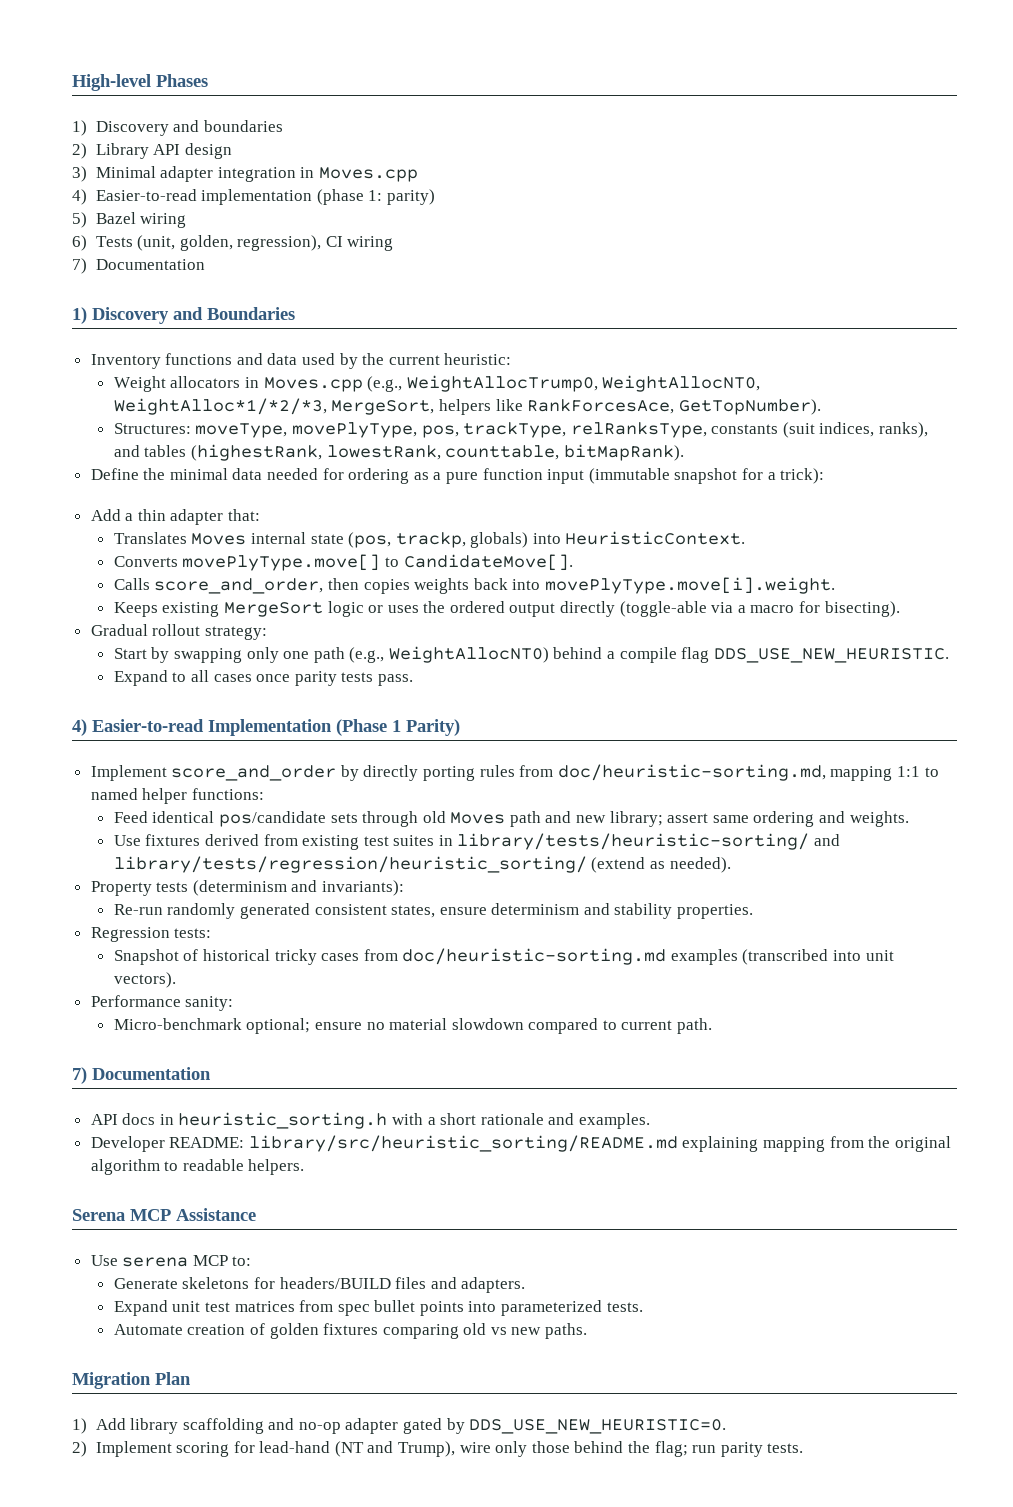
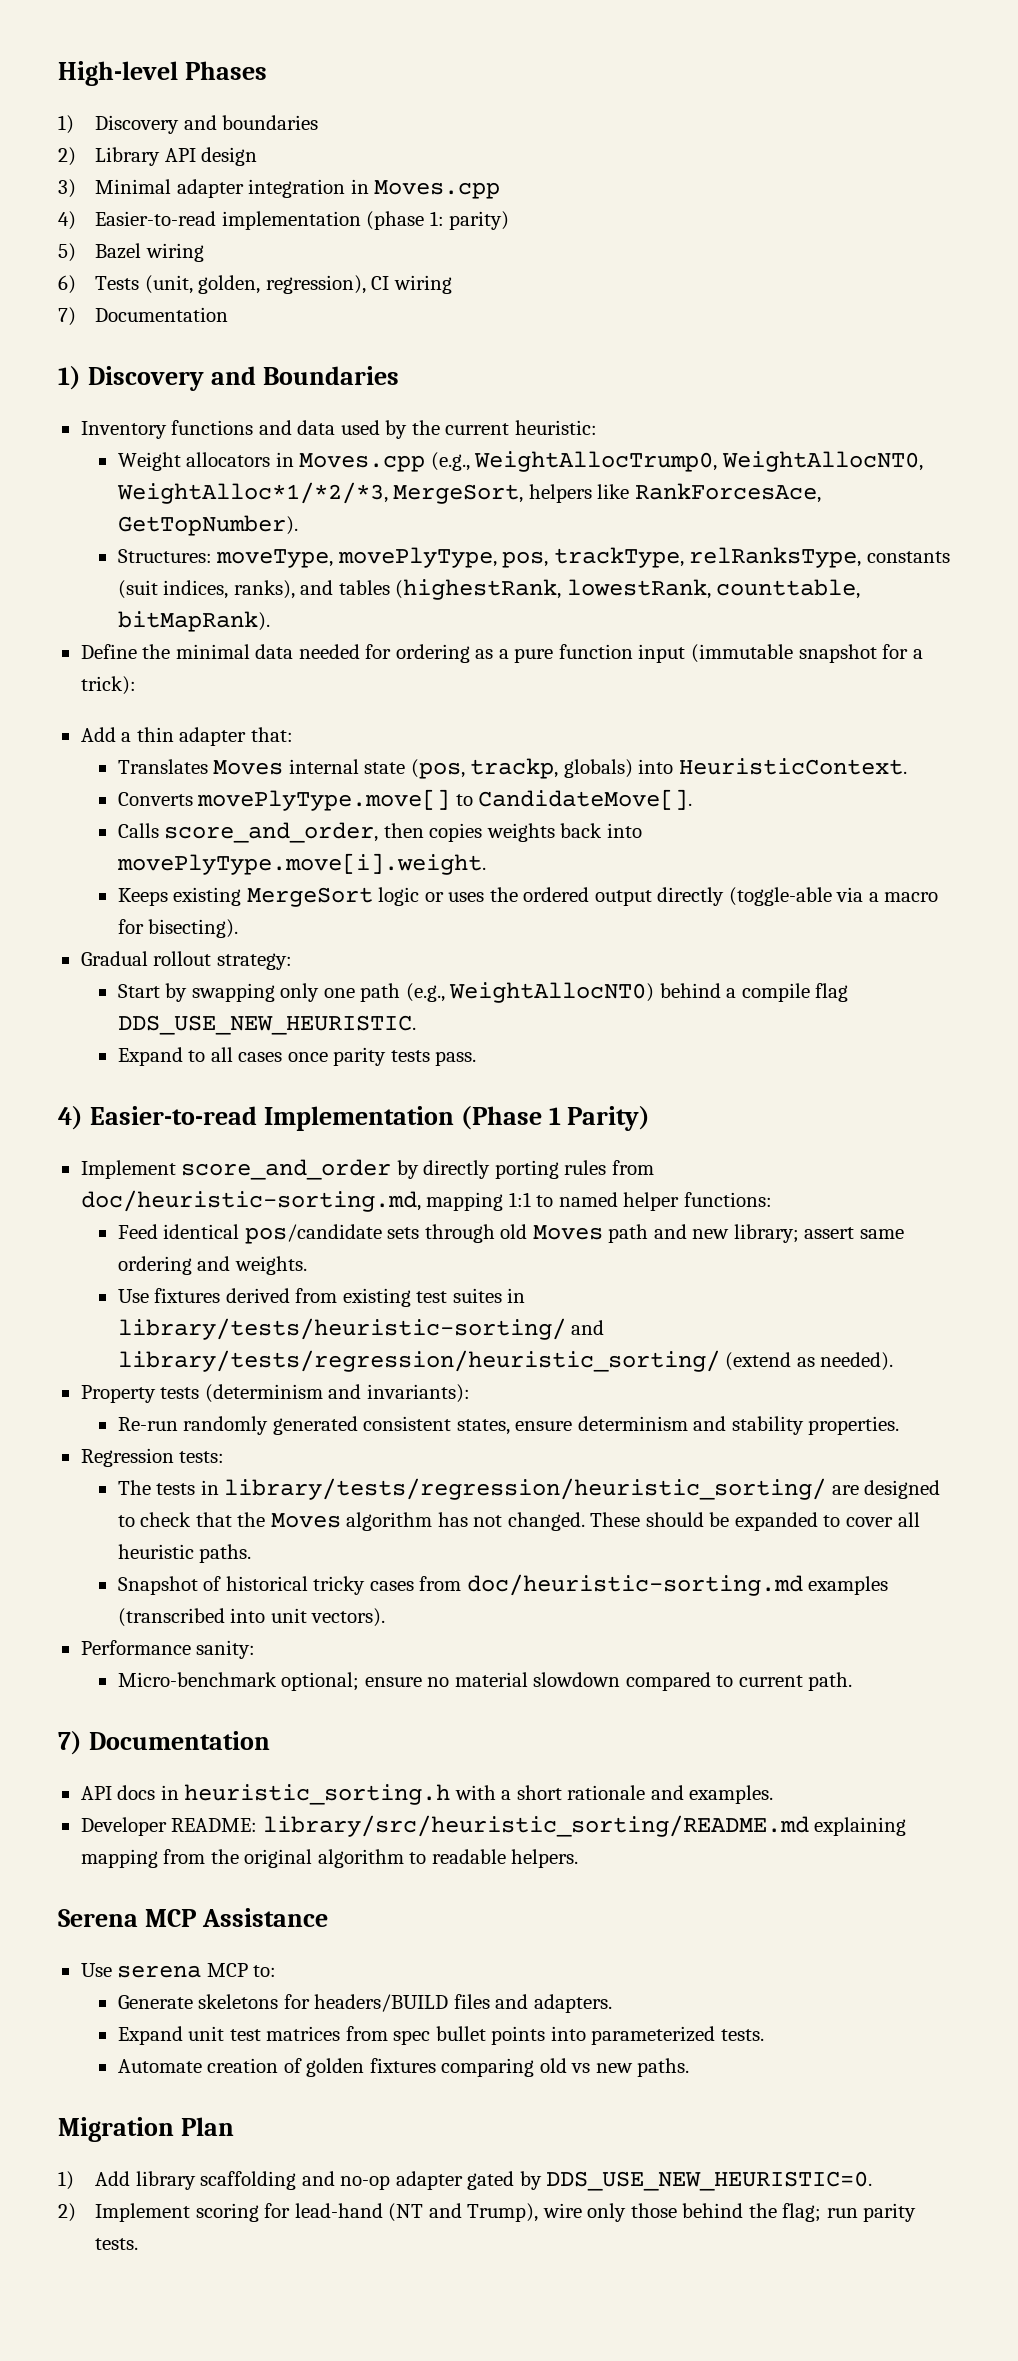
(212, 933) none -> [117,1478,941,1500] [117,1512,920,1531] [117,1544,252,1563] // The tests in library/tests/regression/heuristic_sorting/ are designed to check that the Moves algorithm has not changed. These should be expanded to cover all heuristic paths.

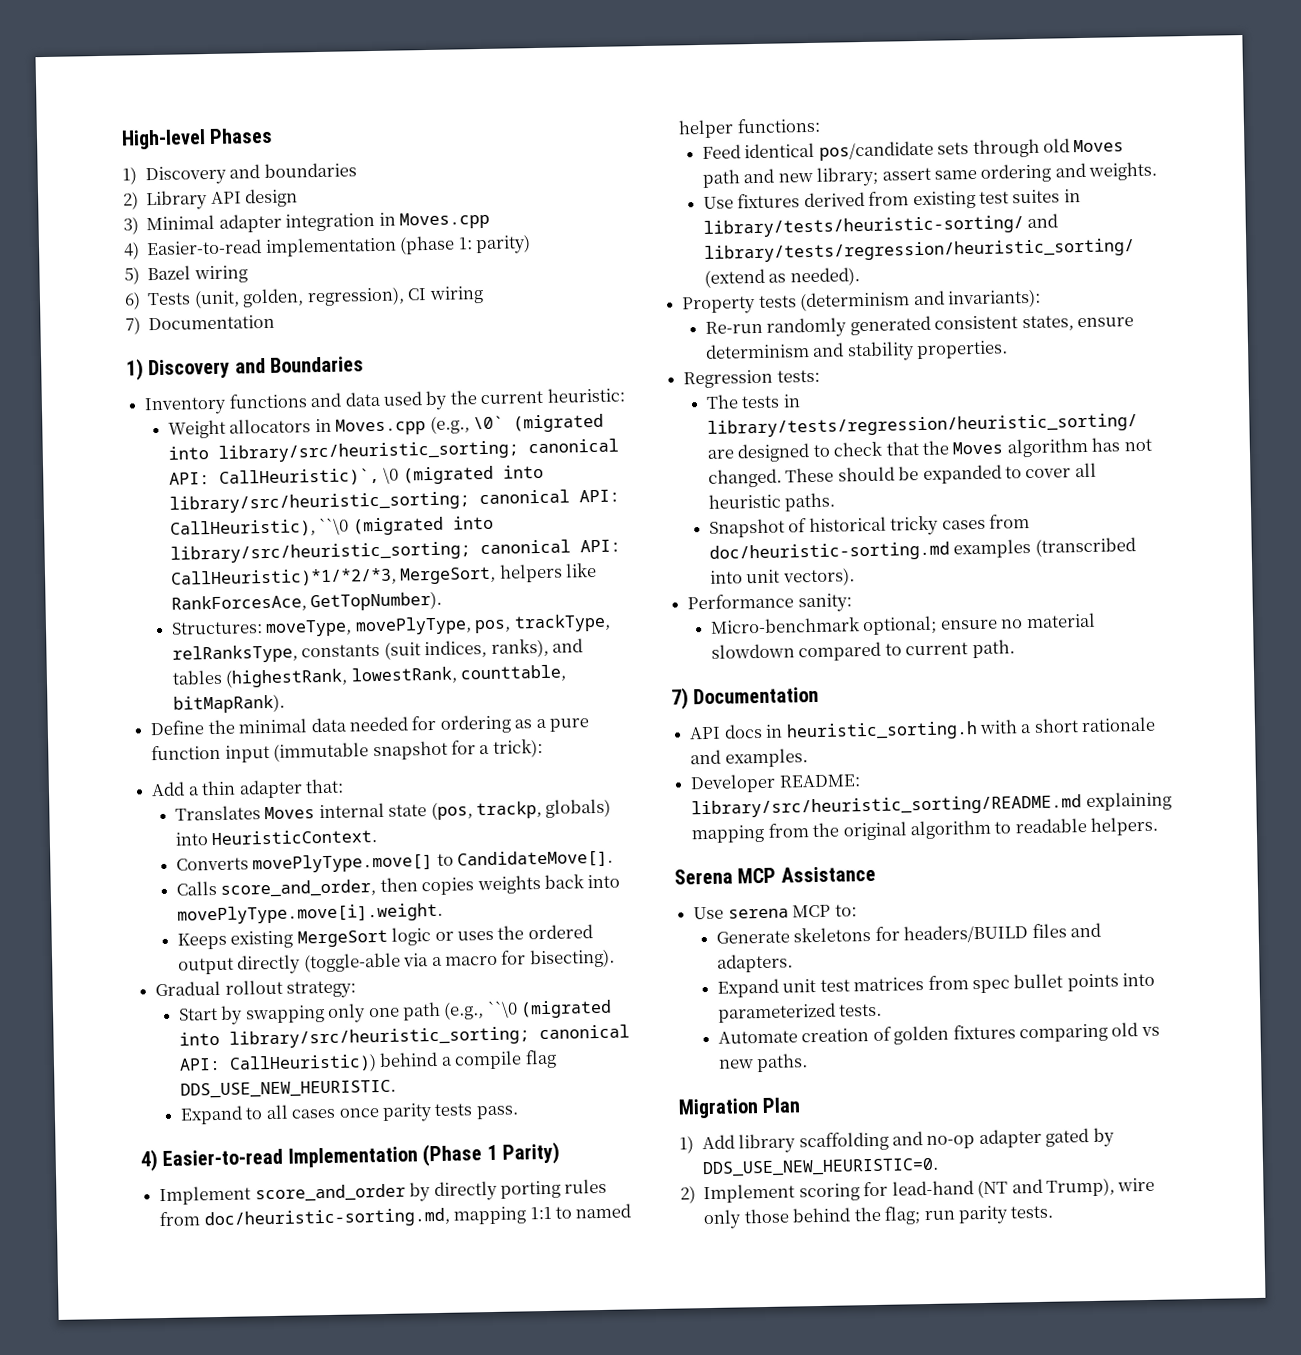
[474,451,923,472] [116,482,388,504] WeightAllocTrump0, WeightAllocNT0, WeightAlloc*1/*2/*3, -> [473,413,605,433] [167,438,619,463] [168,464,544,487] [168,489,620,514] [169,515,494,538] [169,539,621,564] [169,567,397,588] \0` (migrated into library/src/heuristic_sorting; canonical API: CallHeuristic)`, \0 (migrated into library/src/heuristic_sorting; canonical API: CallHeuristic), ``\0 (migrated into library/src/heuristic_sorting; canonical API: CallHeuristic)*1/*2/*3,
[449,982,655,1003] WeightAllocNT0) -> [486,999,613,1019] [178,1024,630,1049] [178,1053,377,1074] ``\0 (migrated into library/src/heuristic_sorting; canonical API: CallHeuristic))

